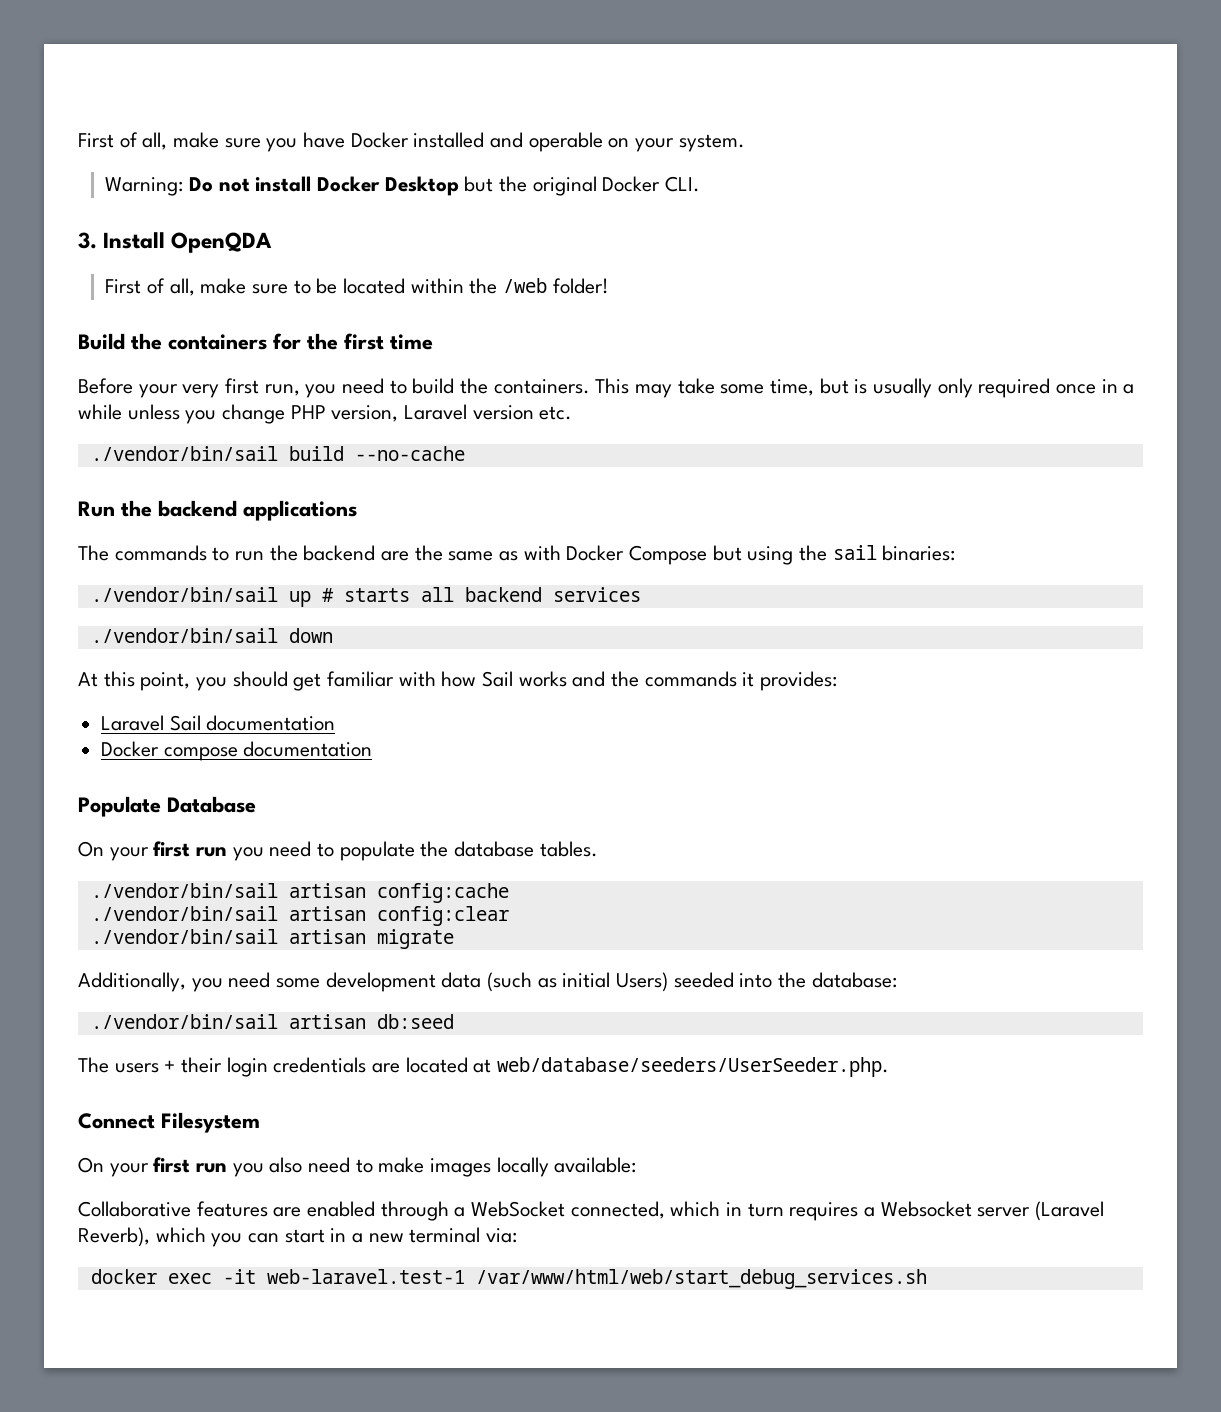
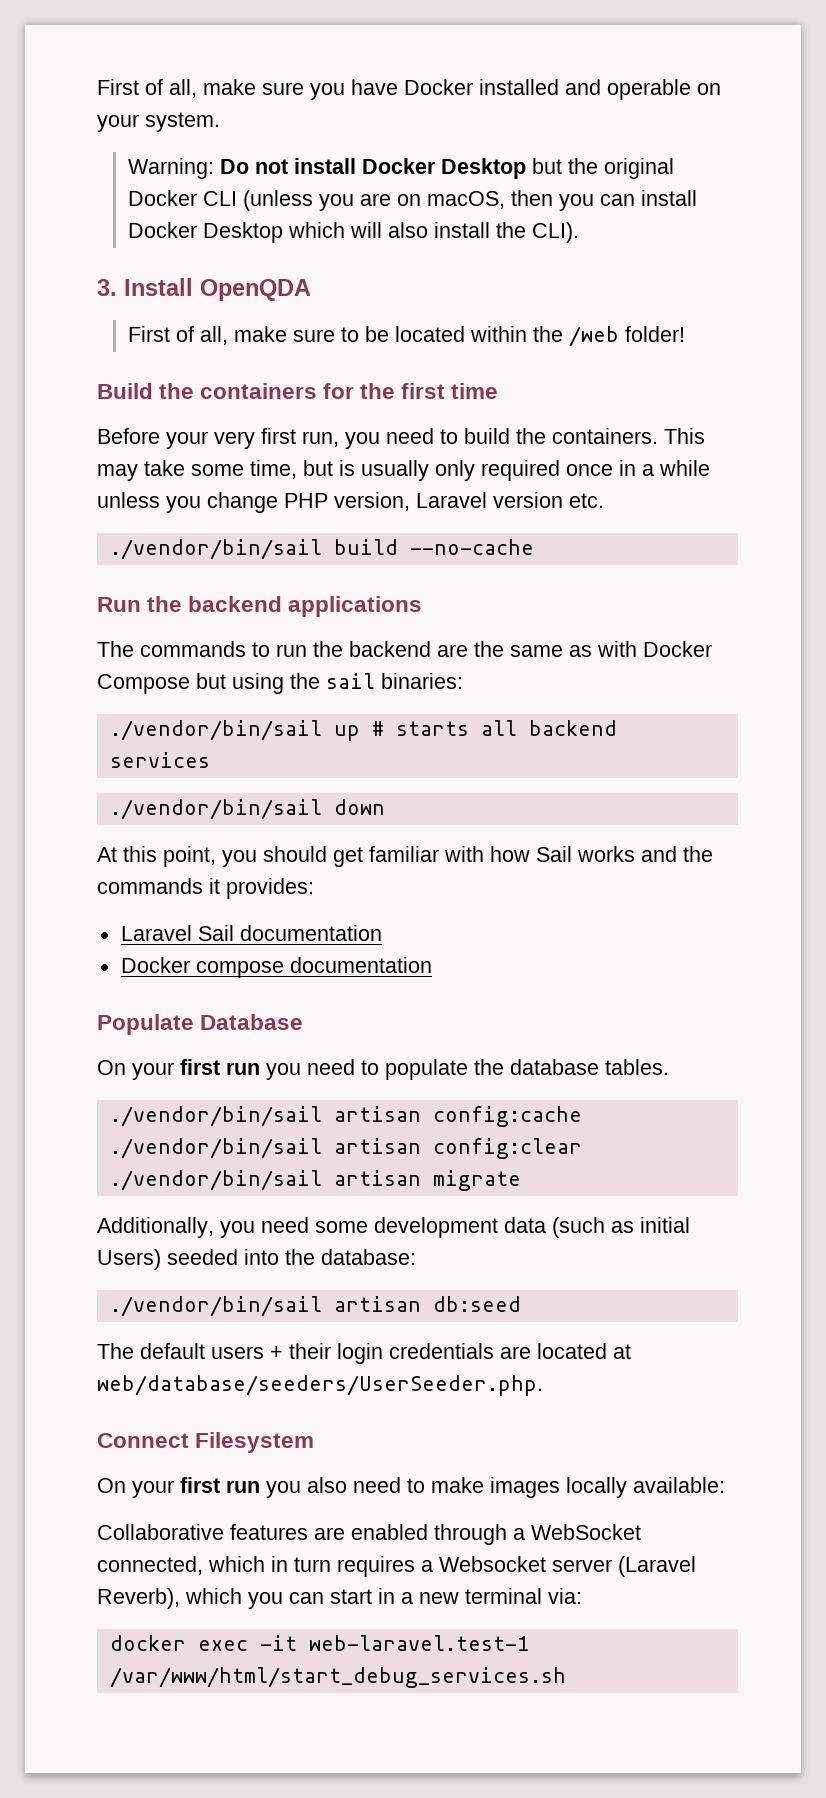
[664,176,700,192] CLI. -> [203,190,698,211] [128,222,580,243] CLI (unless you are on macOS, then you can install Docker Desktop which will also install the CLI).
(109, 1065) none -> [140,1343,205,1359] default
[475,1269,927,1289] /var/www/html/web/start_debug_services.sh -> [109,1667,566,1688] /var/www/html/start_debug_services.sh

